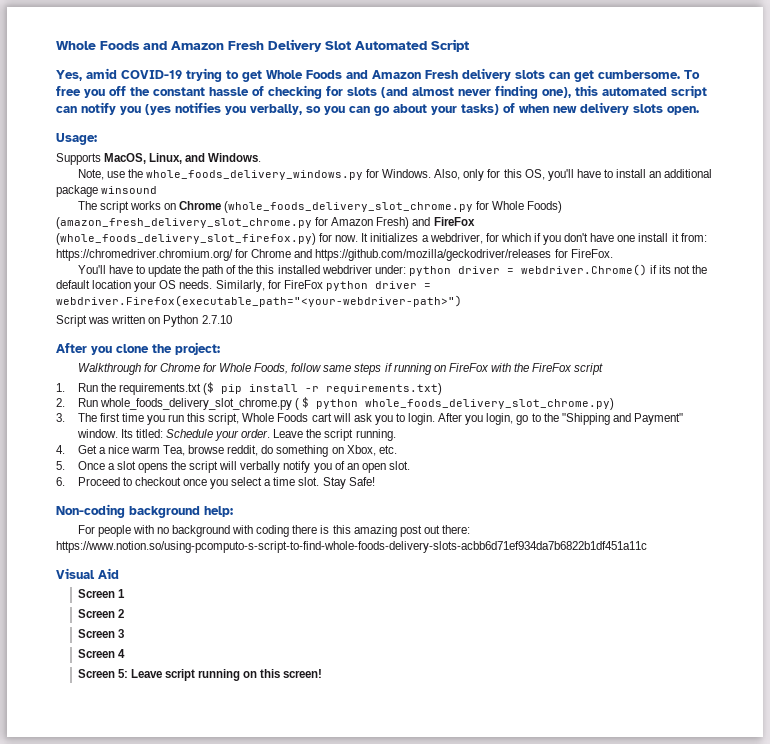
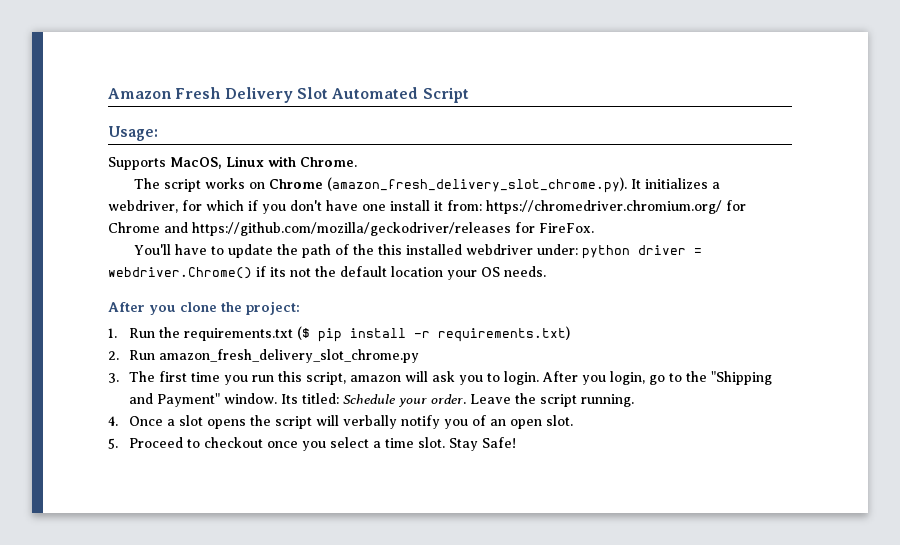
[56,41,167,50] Whole Foods and -> (108, 93) none
[56,68,700,82] [56,85,707,99] [56,102,699,116] [56,133,97,145] [56,153,262,165] [77,169,713,181] [56,185,158,197] Yes, amid COVID-19 trying to get Whole Foods and Amazon Fresh delivery slots can get cumbersome. To free you off the constant hassle of checking for slots (and almost never finding one), this automated script can notify you (yes notifies you verbally, so you can go about your tasks) of when new delivery slots open. // Usage: // Supports MacOS, Linux, and Windows. // Note, use the whole_foods_delivery_windows.py for Windows. Also, only for this OS, you'll have to install an additional package winsound -> [108,126,158,141] [108,156,357,170] Usage: // Supports MacOS, Linux with Chrome.
[224,201,563,213] [56,217,475,229] [56,233,359,245] (whole_foods_delivery_slot_chrome.py for Whole Foods) (amazon_fresh_delivery_slot_chrome.py for Amazon Fresh) and FireFox (whole_foods_delivery_slot_firefox.py) for now. -> [327,177,628,193] (amazon_fresh_delivery_slot_chrome.py).
[215,280,431,292] [56,295,462,307] [56,315,232,327] Similarly, for FireFox python driver = webdriver.Firefox(executable_path="<your-webdriver-path>") // Script was written on Python 2.7.10 -> (546, 271) none
[77,363,604,375] // Walkthrough for Chrome for Whole Foods, follow same steps if running on FireFox with the FireFox script -> (300, 308) none
[99,397,614,410] whole_foods_delivery_slot_chrome.py ( $ python whole_foods_delivery_slot_chrome.py) -> [158,349,419,363] amazon_fresh_delivery_slot_chrome.py
[242,413,332,422] Whole Foods cart -> [349,375,401,382] amazon
[77,445,397,457] [56,461,65,470] Get a nice warm Tea, browse reddit, do something on Xbox, etc. // 5. -> (118, 421) none
[56,477,65,486] 6. -> [108,438,118,449] 5.
[56,504,233,518] [77,525,471,537] [56,541,647,553] [56,568,119,579] [77,589,125,598] [77,609,124,618] [77,629,124,638] [77,649,125,658] [77,669,323,681] // Non-coding background help: // For people with no background with coding there is this amazing post out there: https://www.notion.so/using-pcomputo-s-script-to-find-whole-foods-delivery-slots-acbb6d71ef934da7b6822b1df451a11c // Visual Aid // Screen 1 // Screen 2 // Screen 3 // Screen 4 // Screen 5: Leave script running on this screen! -> (516, 442) none

